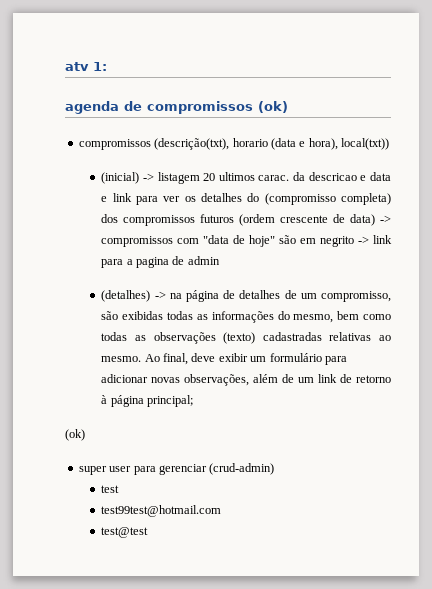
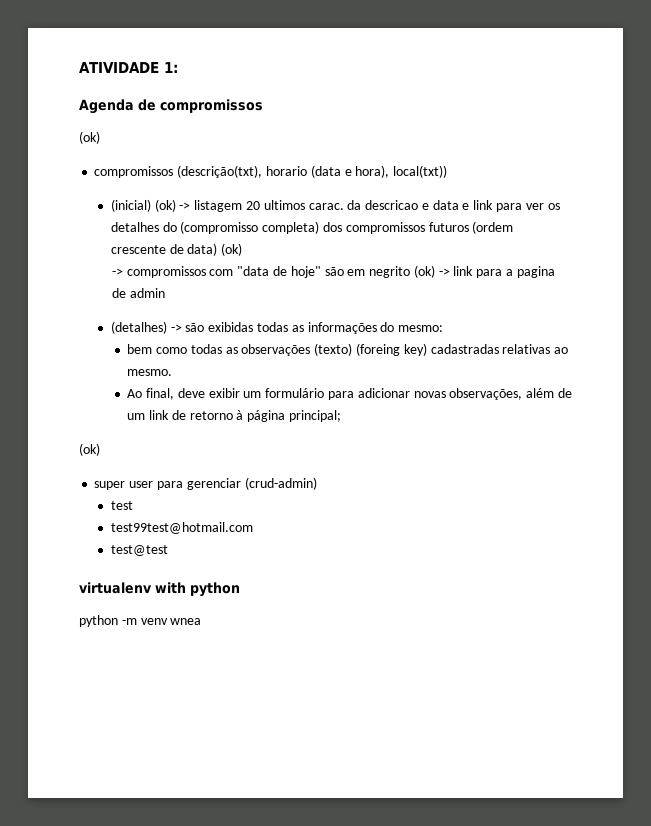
[65,62,89,71] atv -> [79,62,159,73] ATIVIDADE
[65,101,119,114] agenda -> [79,99,134,114] Agenda
(253, 107) none -> (263, 106) //
(140, 178) none -> [154,199,176,212] (ok)
(376, 220) none -> [221,243,243,256] (ok) //
(355, 241) none -> [413,265,435,278] (ok)
[169,290,391,302] na página de detalhes de um compromisso, -> (182, 328) none
[293,314,334,323] mesmo, -> [398,325,444,332] mesmo: //
(256, 338) none -> [355,343,427,356] (foreing key)
(142, 359) none -> (173, 372) //
(149, 532) none -> [79,582,240,597] [79,615,202,627] // virtualenv with python // python -m venv wnea

